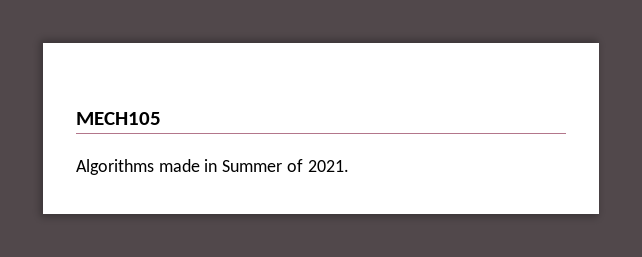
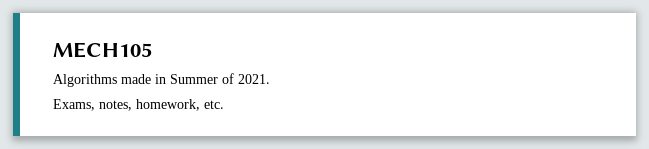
(349, 166) none -> [53,99,224,111] // Exams, notes, homework, etc.

